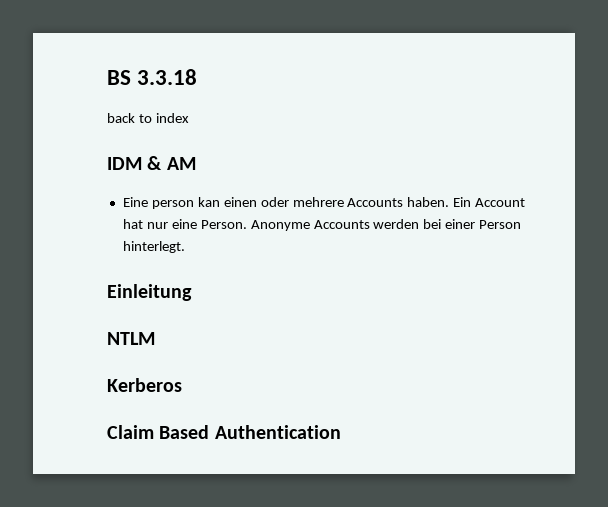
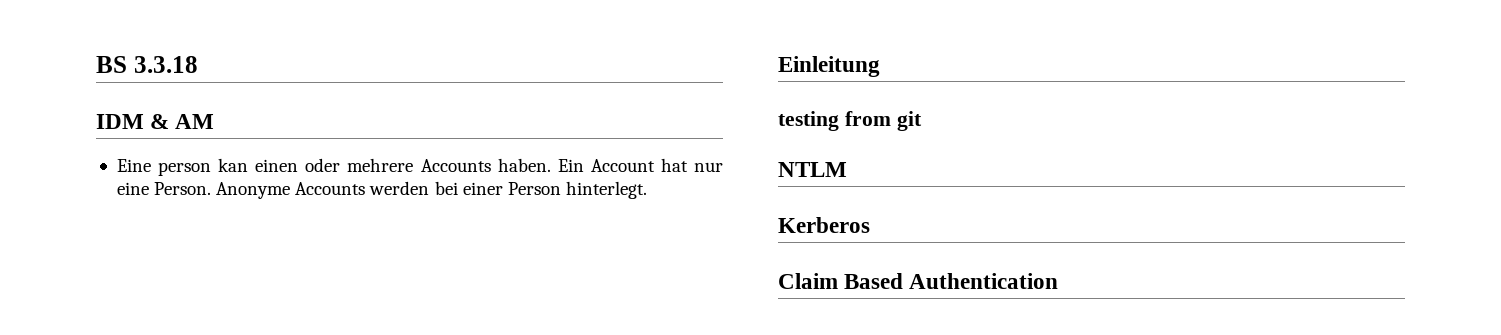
[107,113,189,123] // back to index -> (198, 64) none
(192, 292) none -> [778,111,922,131] // testing from git

